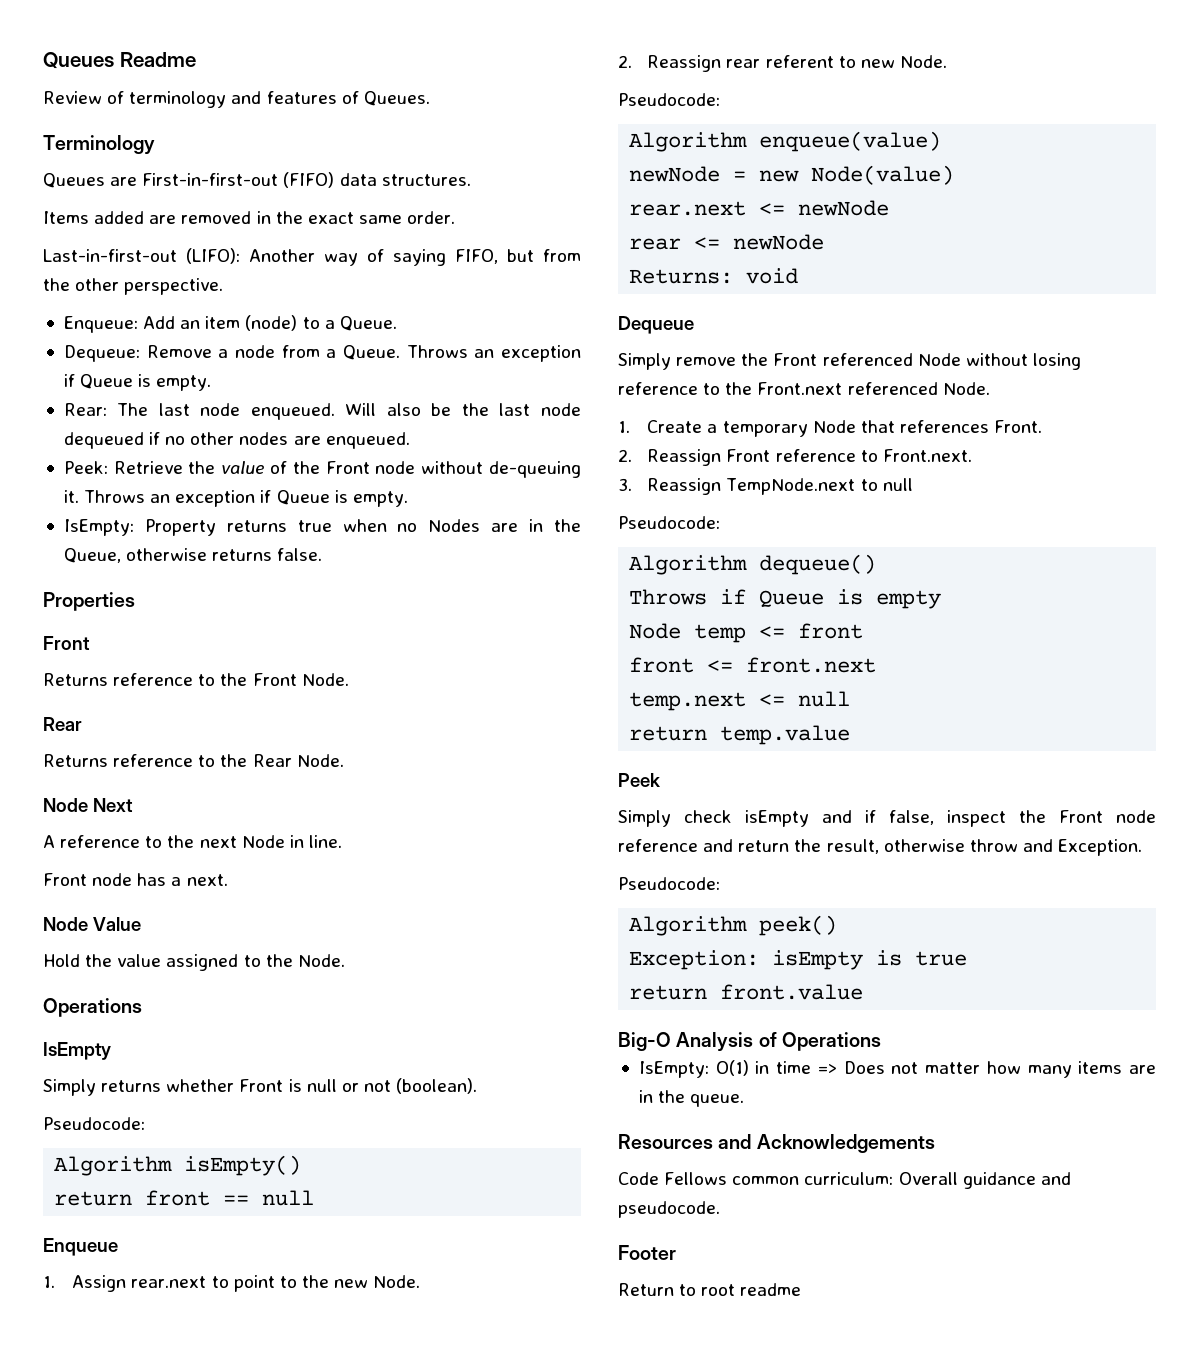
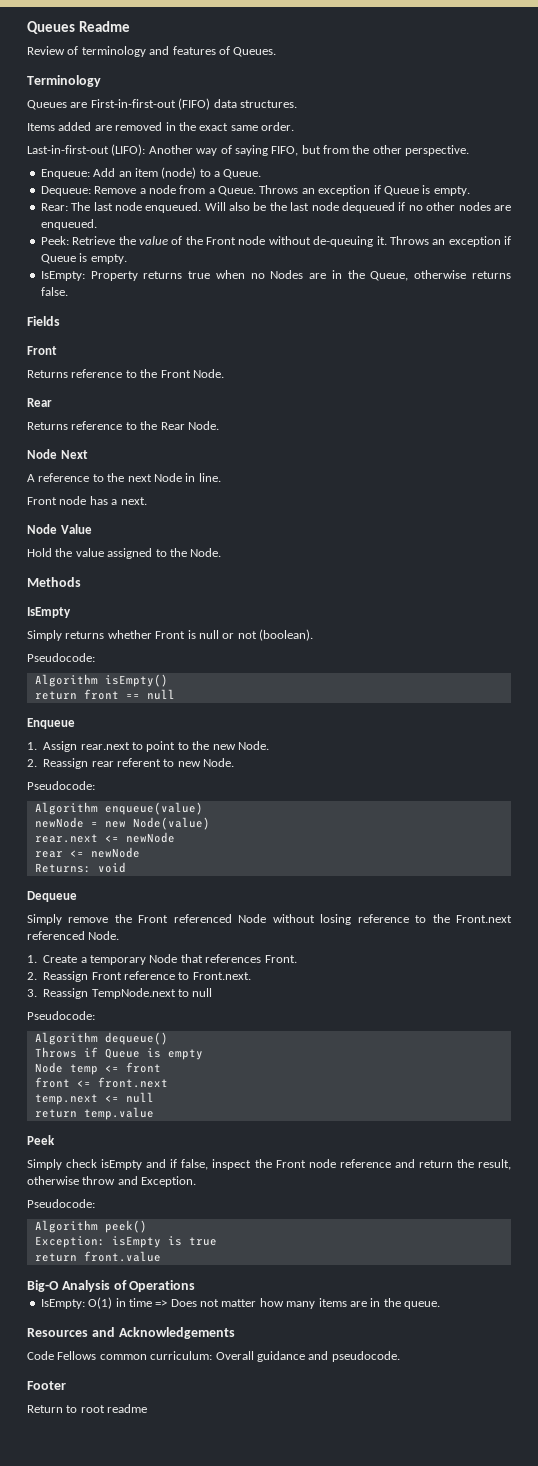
[43,592,135,611] Properties -> [27,316,60,326] Fields
[43,998,142,1017] Operations -> [27,577,81,587] Methods

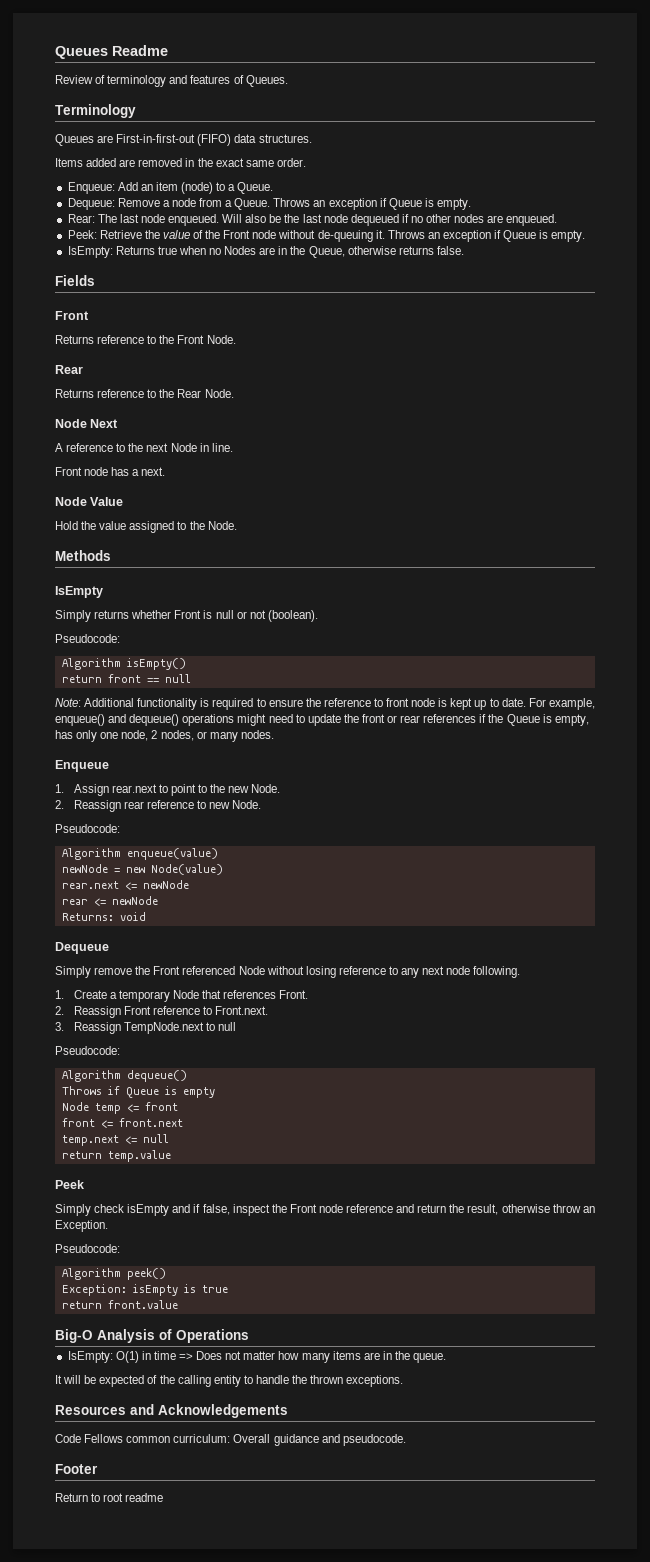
[27,144,470,156] // Last-in-first-out (LIFO): Another way of saying FIFO, but from the other perspective. -> (306, 162) none
[90,271,183,281] Property returns -> [115,246,155,255] Returns
(175, 694) none -> [55,698,595,710] [55,714,589,726] [55,730,274,742] // Note: Additional functionality is required to ensure the reference to front node is kept up to date. For example, enqueue() and dequeue() operations might need to update the front or rear references if the Queue is empty, has only one node, 2 nodes, or many nodes.
[117,758,161,767] referent -> [146,800,194,809] reference
[432,914,512,923] [27,931,120,940] the Front.next referenced Node. -> [401,966,521,978] any next node following.
[117,1176,138,1185] and -> [582,1206,595,1213] an
(440, 1305) none -> [55,1375,404,1387] // It will be expected of the calling entity to handle the thrown exceptions.

